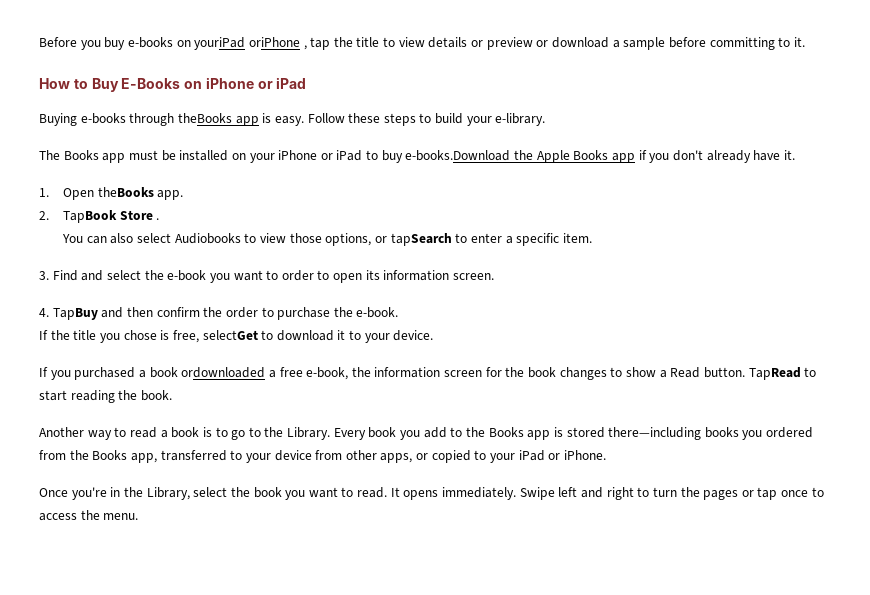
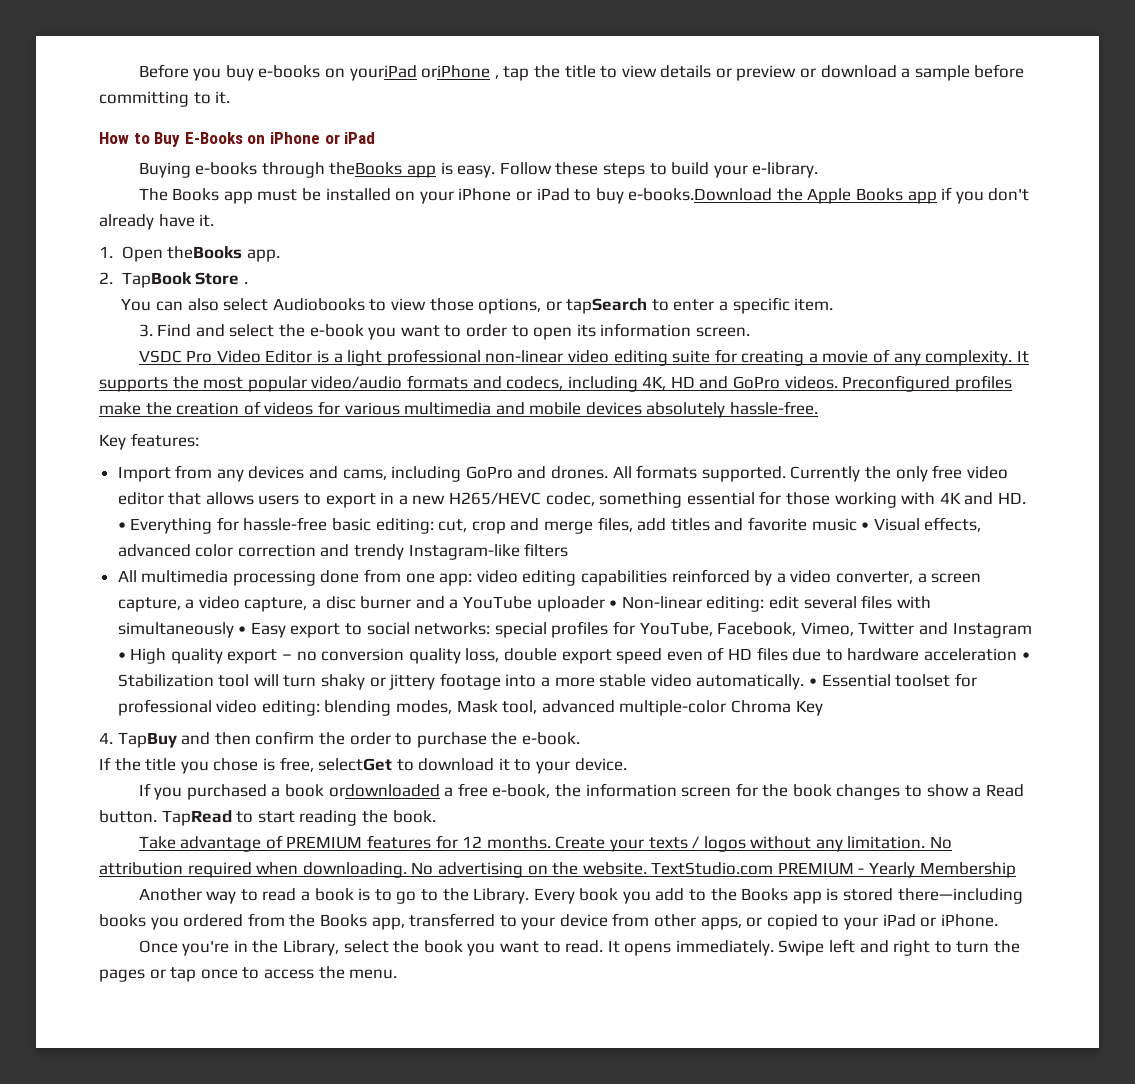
(495, 276) none -> [138,349,1029,366] [99,375,1012,392] [99,401,819,418] [99,433,199,450] [117,465,1008,482] [117,491,1026,508] [117,517,982,534] [117,543,569,560] [117,569,982,586] [117,595,931,612] [117,621,1032,638] [117,647,1030,664] [117,673,977,690] [117,699,823,716] // VSDC Pro Video Editor is a light professional non-linear video editing suite for creating a movie of any complexity. It supports the most popular video/audio formats and codecs, including 4K, HD and GoPro videos. Preconfigured profiles make the creation of videos for various multimedia and mobile devices absolutely hassle-free. // Key features: // Import from any devices and cams, including GoPro and drones. All formats supported. Сurrently the only free video editor that allows users to export in a new H265/HEVC codec, something essential for those working with 4K and HD. • Everything for hassle-free basic editing: cut, crop and merge files, add titles and favorite music • Visual effects, advanced color correction and trendy Instagram-like filters // All multimedia processing done from one app: video editing capabilities reinforced by a video converter, a screen capture, a video capture, a disc burner and a YouTube uploader • Non-linear editing: edit several files with simultaneously • Easy export to social networks: special profiles for YouTube, Facebook, Vimeo, Twitter and Instagram • High quality export – no conversion quality loss, double export speed even of HD files due to hardware acceleration • Stabilization tool will turn shaky or jittery footage into a more stable video automatically. • Essential toolset for professional video editing: blending modes, Mask tool, advanced multiple-color Chroma Key
(172, 395) none -> [138,835,953,852] [99,862,1016,878] // Take advantage of PREMIUM features for 12 months. Create your texts / logos without any limitation. No attribution required when downloading. No advertising on the website. TextStudio.com PREMIUM - Yearly Membership

